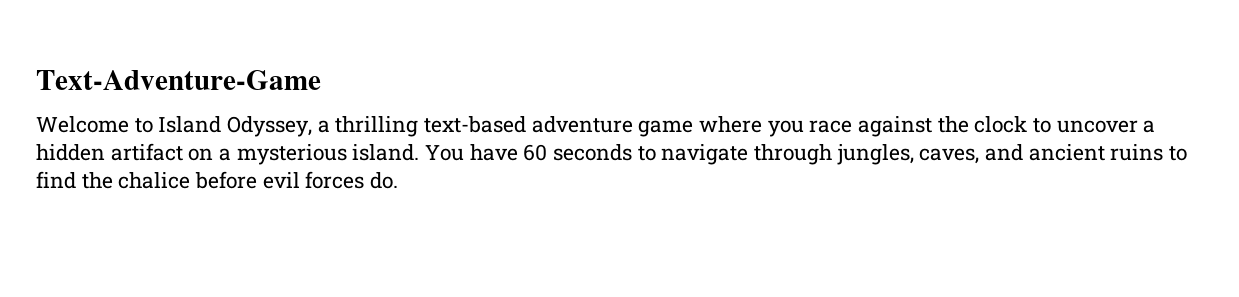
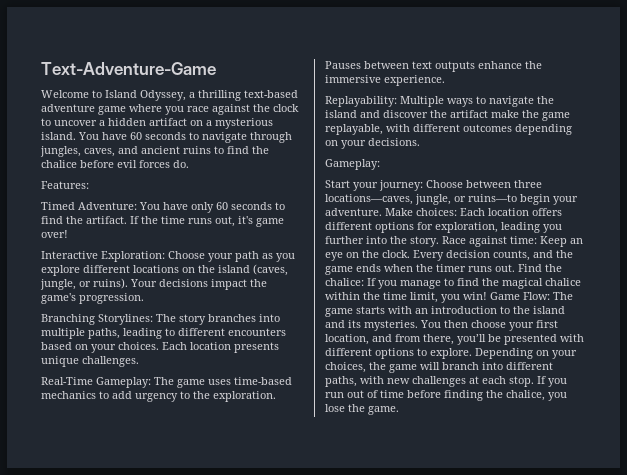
(399, 180) none -> [41,181,89,189] [41,202,285,213] [41,216,284,227] [41,230,68,238] [41,251,295,262] [41,264,288,276] [40,278,267,290] [41,293,144,304] [41,314,280,325] [41,328,286,339] [41,342,279,353] [41,356,139,367] [41,377,292,388] [41,391,276,402] [325,61,542,72] [325,75,445,86] [325,96,554,107] [325,110,570,121] [325,124,572,135] [325,138,420,149] [325,159,380,170] [325,180,542,191] [325,194,578,205] [325,208,562,216] [325,222,562,233] [325,236,583,247] [325,250,573,261] [325,264,562,275] [325,278,581,289] [325,292,573,303] [325,306,565,317] [325,320,558,331] [325,334,584,345] [325,348,577,359] [325,362,553,373] [325,376,567,387] [325,390,567,401] [325,404,399,415] // Features: // Timed Adventure: You have only 60 seconds to find the artifact. If the time runs out, it's game over! // Interactive Exploration: Choose your path as you explore different locations on the island (caves, jungle, or ruins). Your decisions impact the game's progression. // Branching Storylines: The story branches into multiple paths, leading to different encounters based on your choices. Each location presents unique challenges. // Real-Time Gameplay: The game uses time-based mechanics to add urgency to the exploration. Pauses between text outputs enhance the immersive experience. // Replayability: Multiple ways to navigate the island and discover the artifact make the game replayable, with different outcomes depending on your decisions. // Gameplay: // Start your journey: Choose between three locations—caves, jungle, or ruins—to begin your adventure. Make choices: Each location offers different options for exploration, leading you further into the story. Race against time: Keep an eye on the clock. Every decision counts, and the game ends when the timer runs out. Find the chalice: If you manage to find the magical chalice within the time limit, you win! Game Flow: The game starts with an introduction to the island and its mysteries. You then choose your first location, and from there, you’ll be presented with different options to explore. Depending on your choices, the game will branch into different paths, with new challenges at each stop. If you run out of time before finding the chalice, you lose the game.

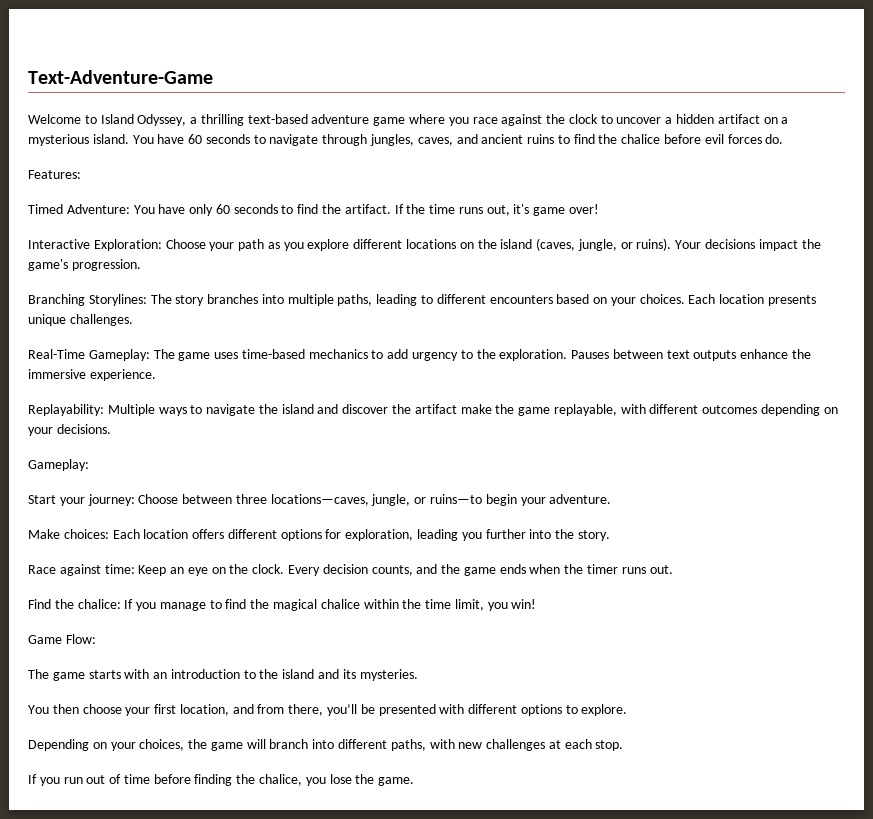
(382, 212) none -> (612, 499) //
(439, 241) none -> (610, 535) //
(515, 268) none -> (673, 569) //
(487, 296) none -> (537, 604) //
(550, 296) none -> (96, 639) //
(418, 325) none -> (418, 675) //
(472, 353) none -> (628, 710) //
(534, 381) none -> (624, 745) //

